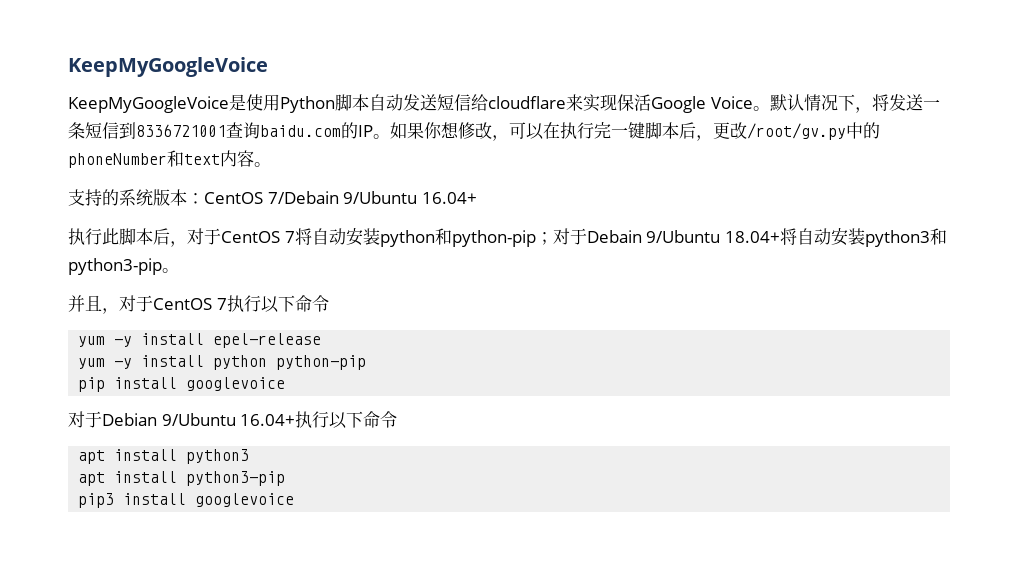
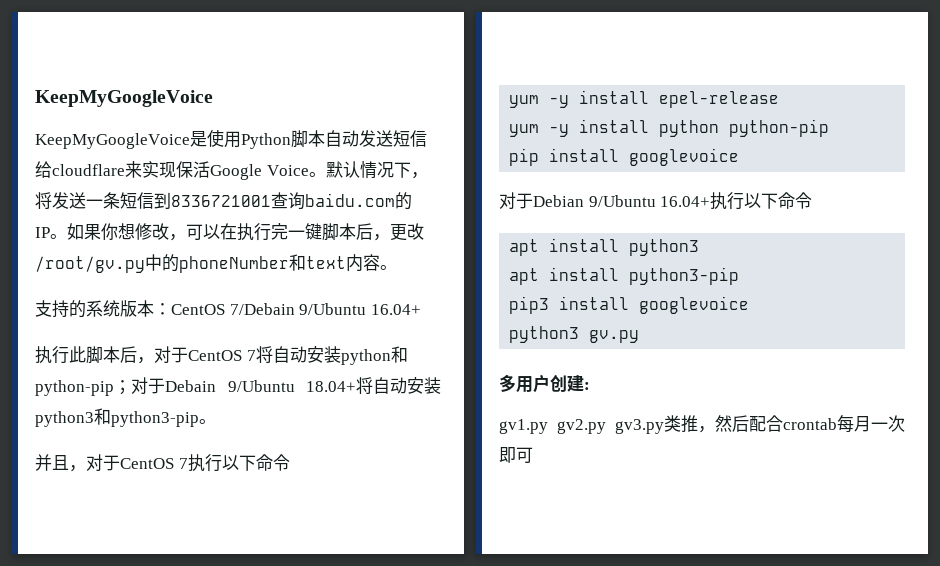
(295, 500) none -> [509,326,640,343] [499,374,590,393] [499,415,905,434] [499,447,533,463] // python3 gv.py // 多用户创建: // gv1.py gv2.py gv3.py类推，然后配合crontab每月一次即可

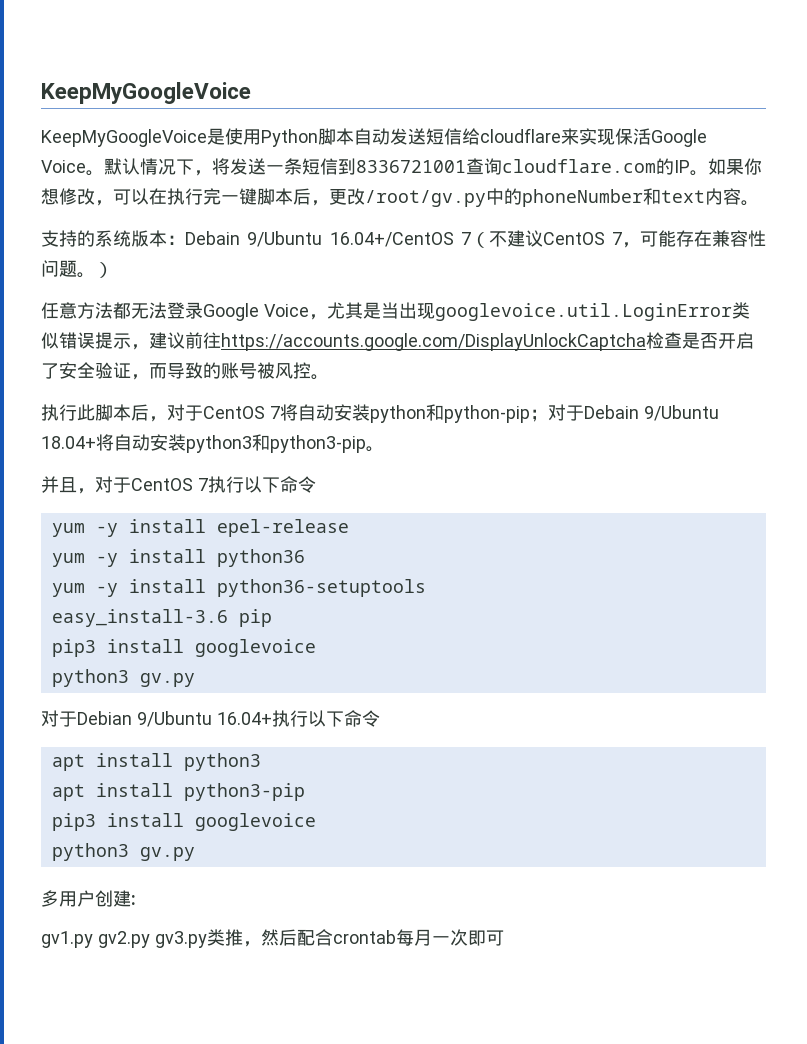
[305,193,395,207] baidu.com -> [502,159,656,173] cloudflare.com
[171,303,421,315] CentOS 7/Debain 9/Ubuntu 16.04+ -> [185,230,766,248] [41,260,113,278] [41,302,750,321] [41,332,754,351] [41,362,329,380] Debain 9/Ubuntu 16.04+/CentOS 7（不建议CentOS 7，可能存在兼容性问题。） // 任意方法都无法登录Google Voice，尤其是当出现googlevoice.util.LoginError类似错误提示，建议前往https://accounts.google.com/DisplayUnlockCaptcha检查是否开启了安全验证，而导致的账号被风控。
[659,119,830,137] python python-pip // -> [216,549,305,567] [51,579,426,597] [51,609,228,627] python36 // yum -y install python36-setuptools // easy_install-3.6
[549,148,740,166] install googlevoice -> [51,639,316,657] [51,669,195,687] // pip3 install googlevoice // python3 gv.py

